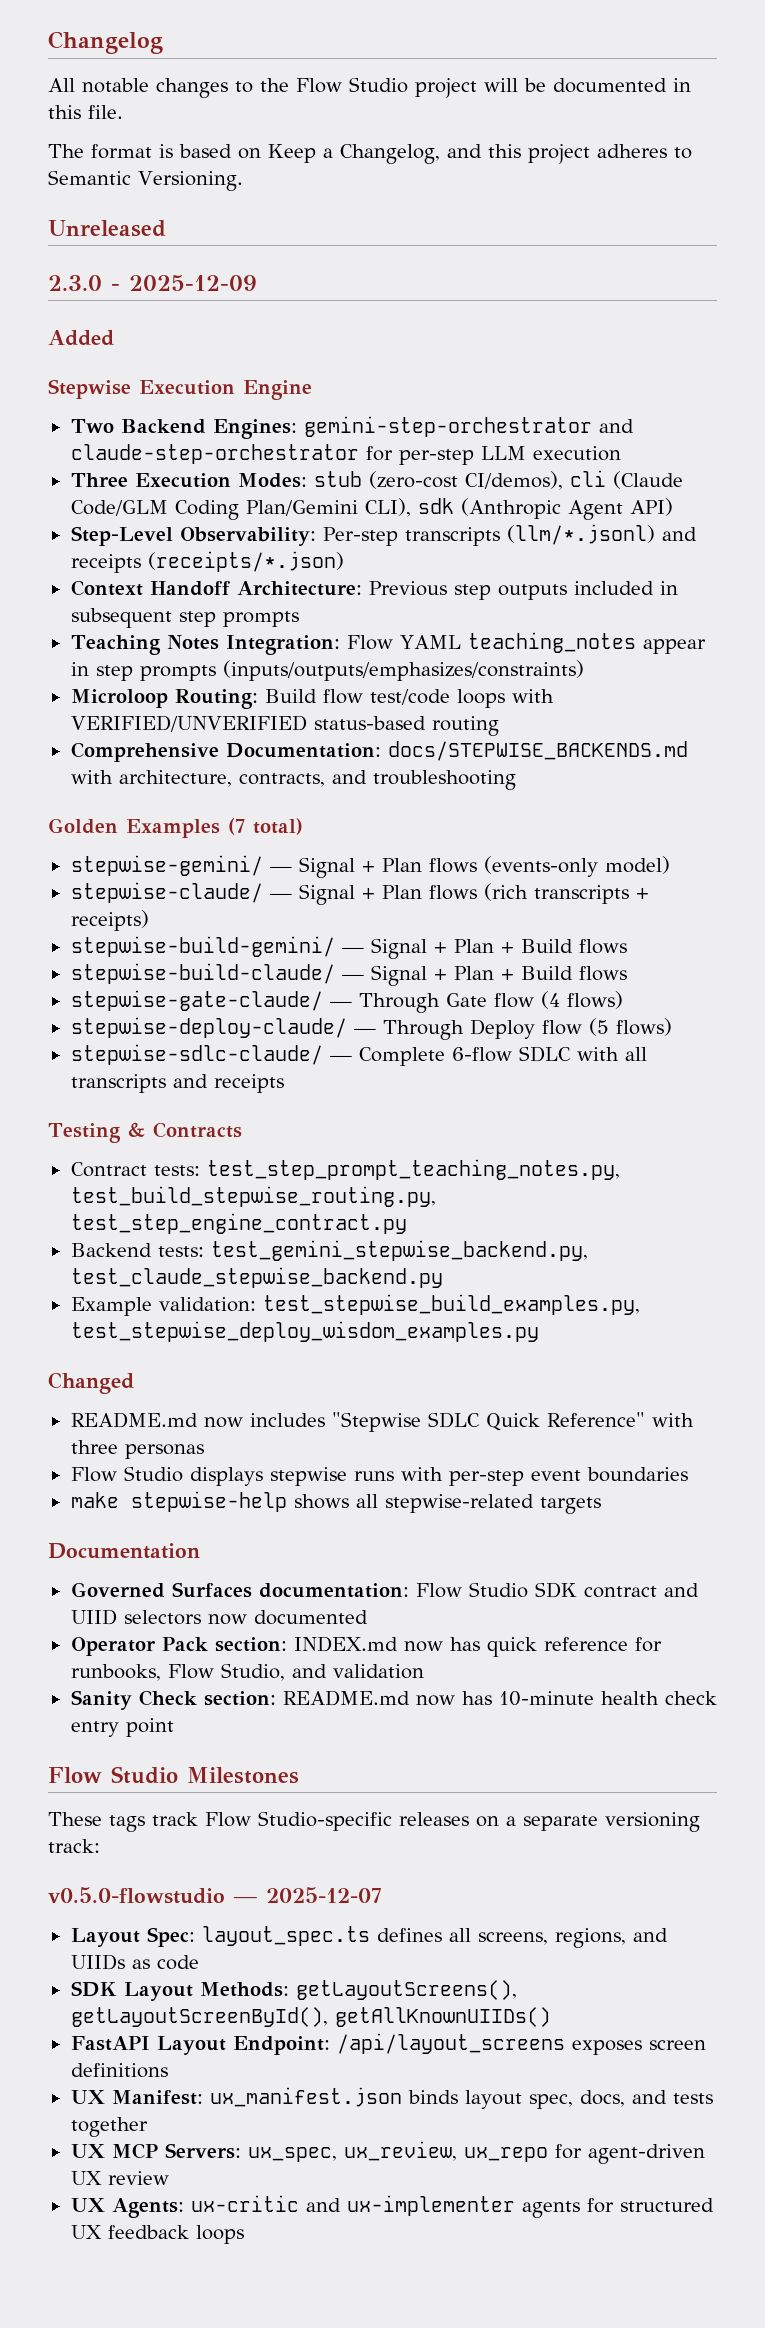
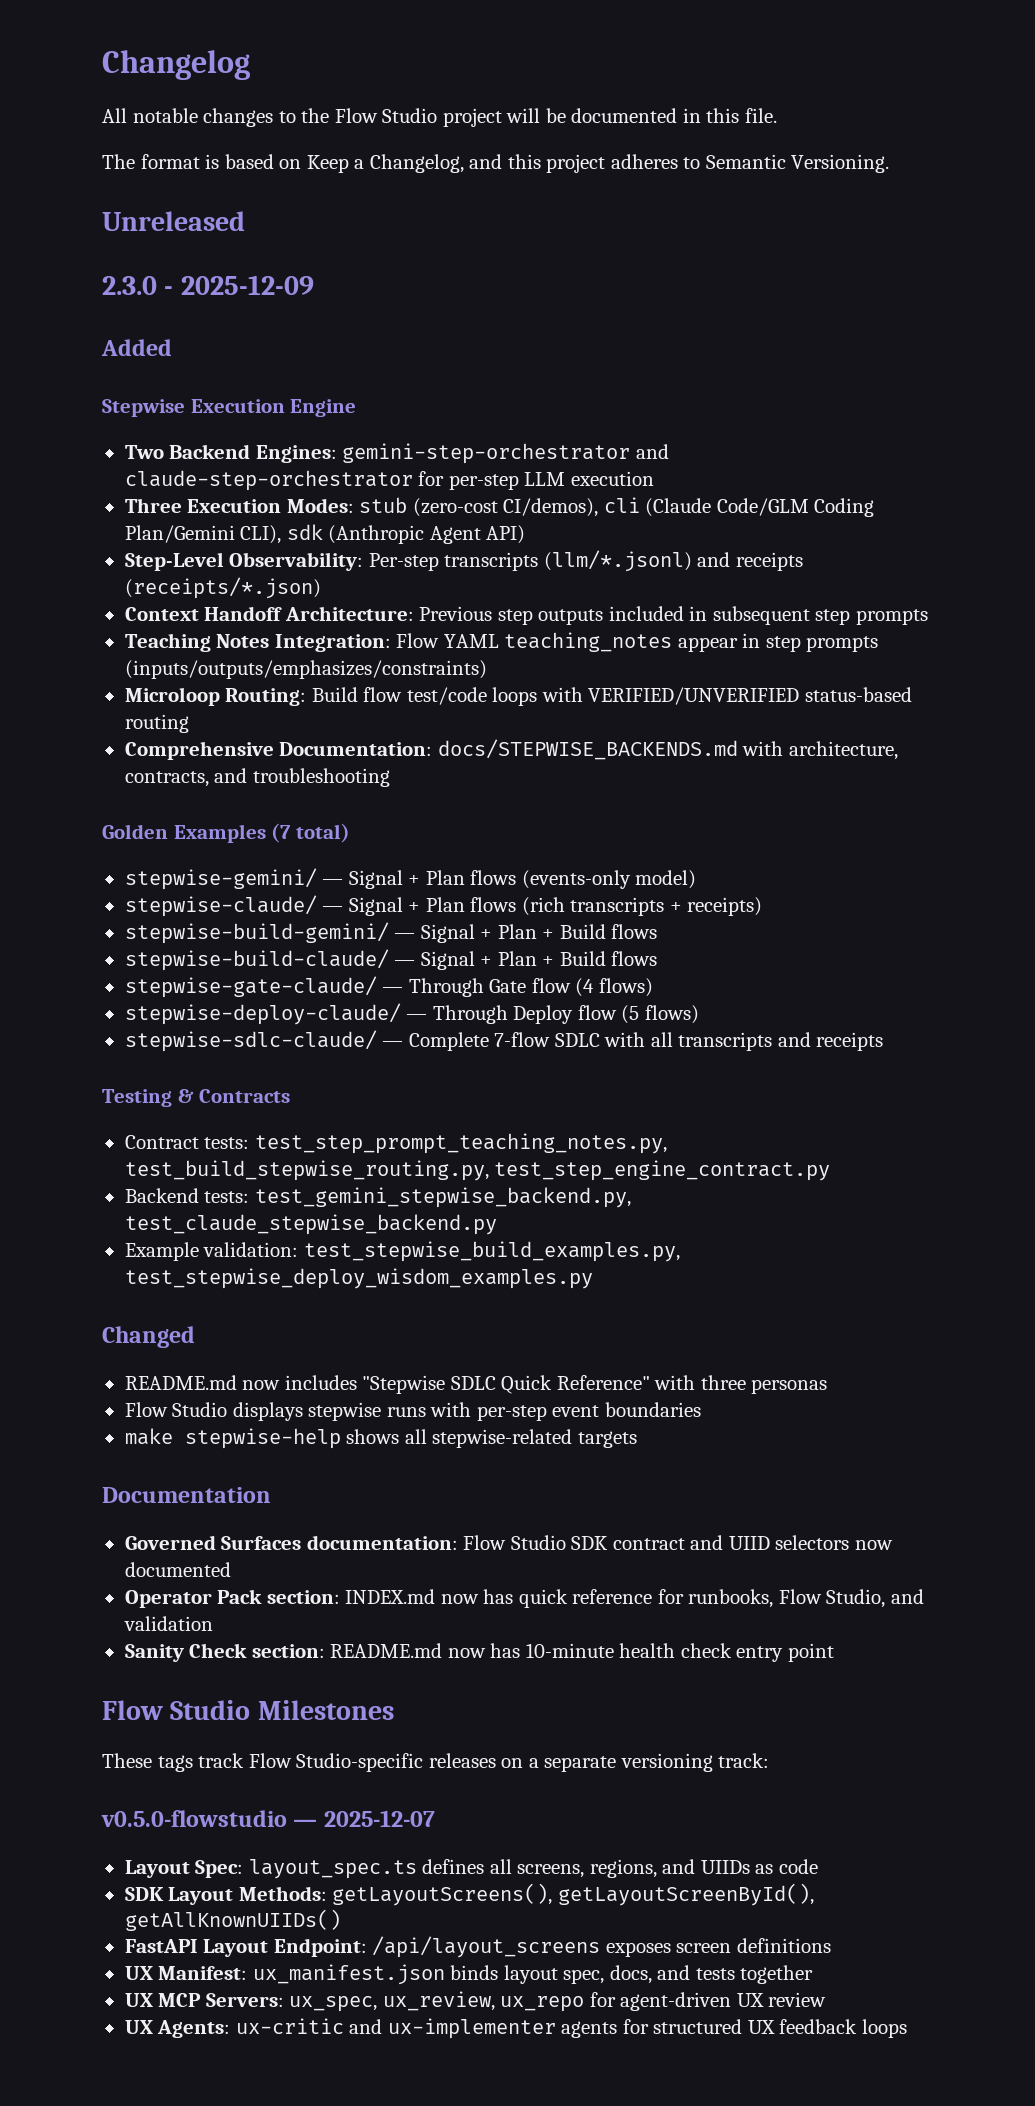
[451,1047,512,1062] 6-flow -> [494,1032,551,1047] 7-flow

